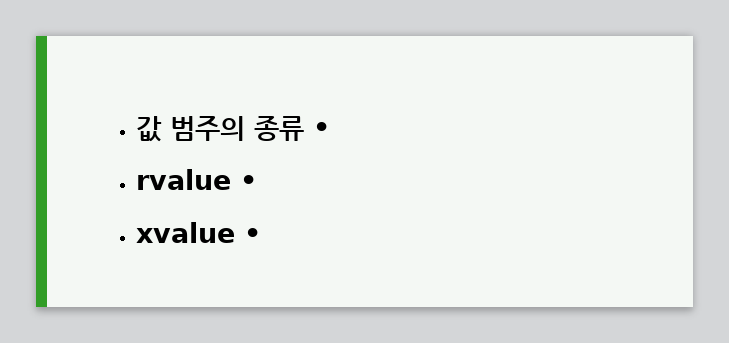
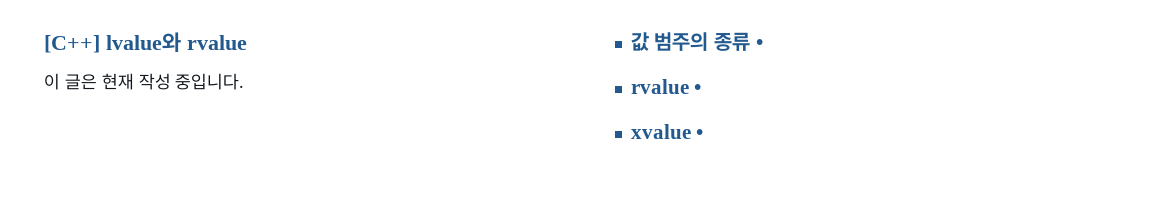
(135, 129) none -> [44,32,247,53] [44,73,245,90] [C++] lvalue와 rvalue // 이 글은 현재 작성 중입니다. //

